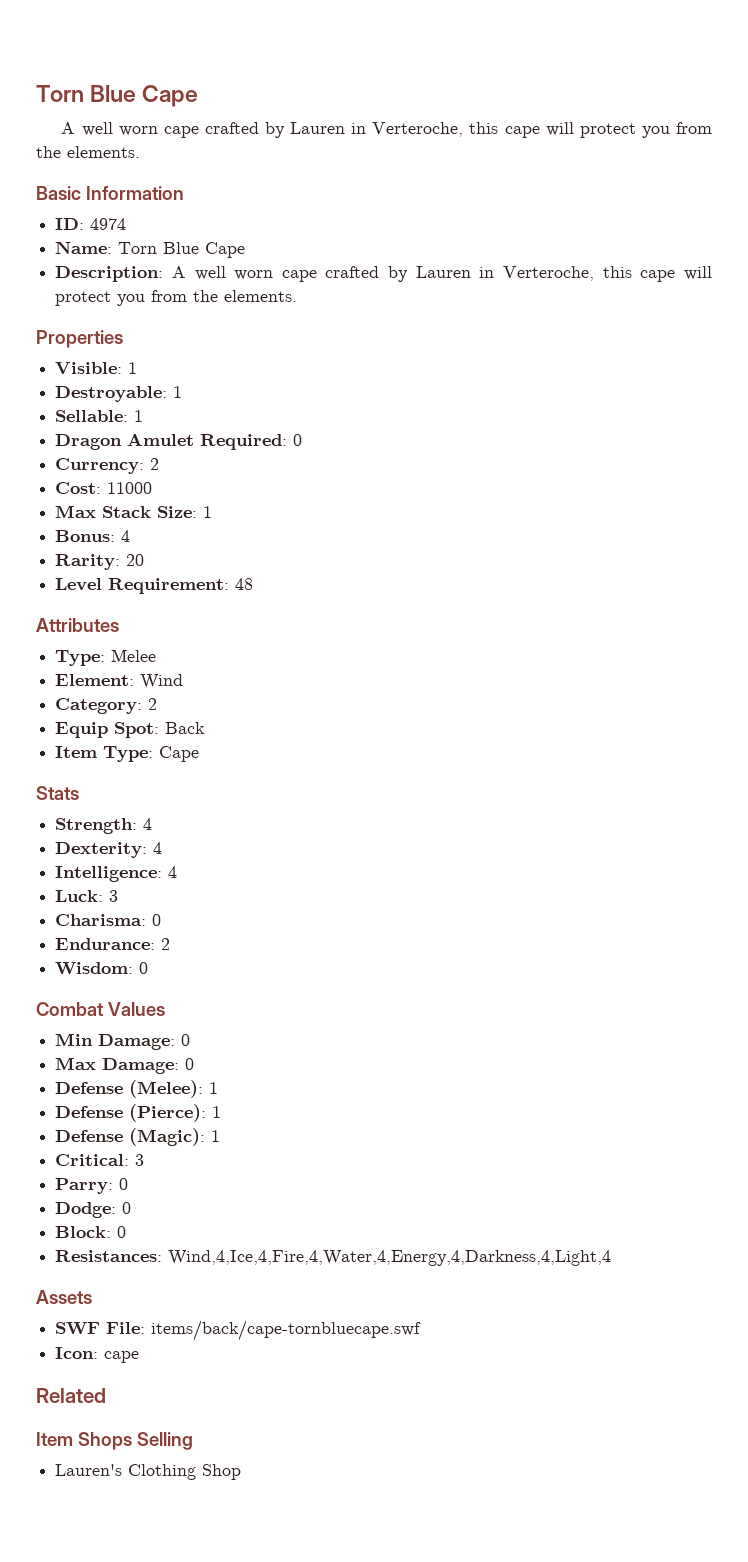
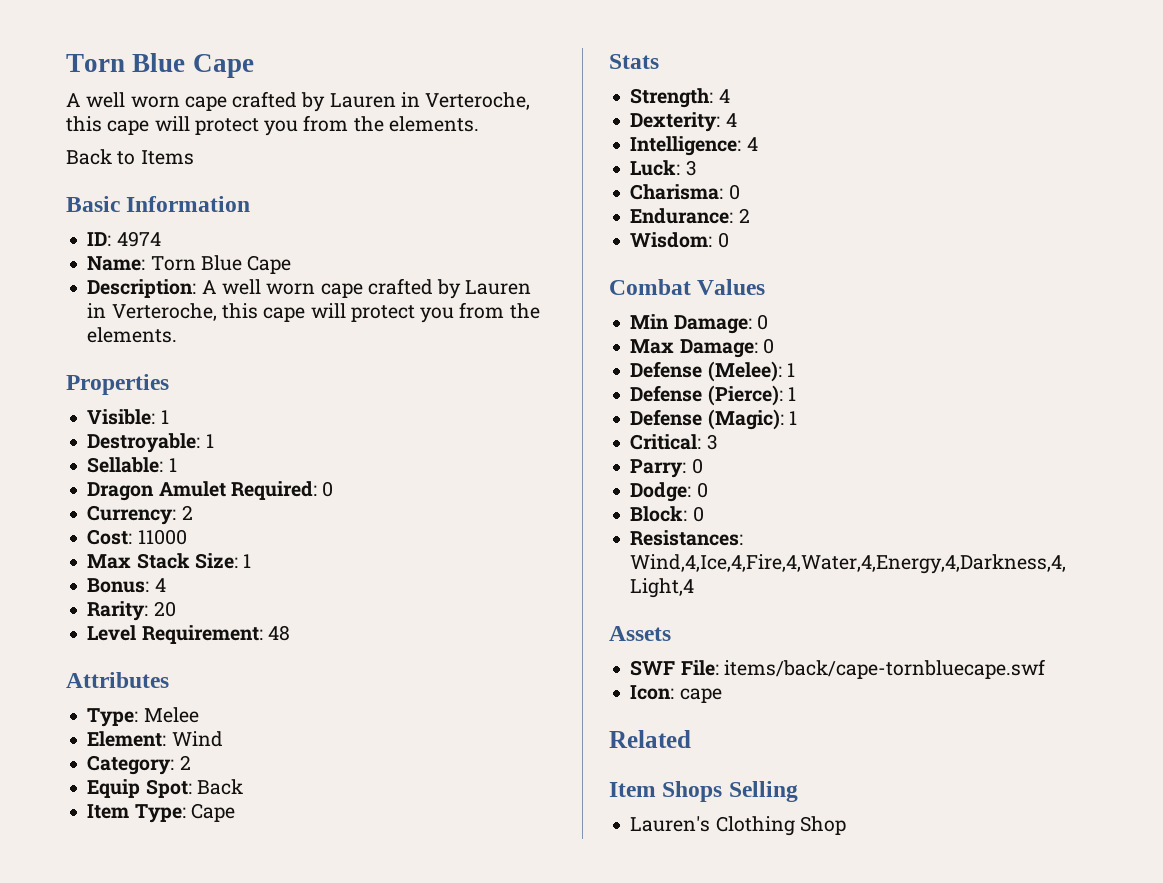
(140, 152) none -> [66,149,194,165] // Back to Items

